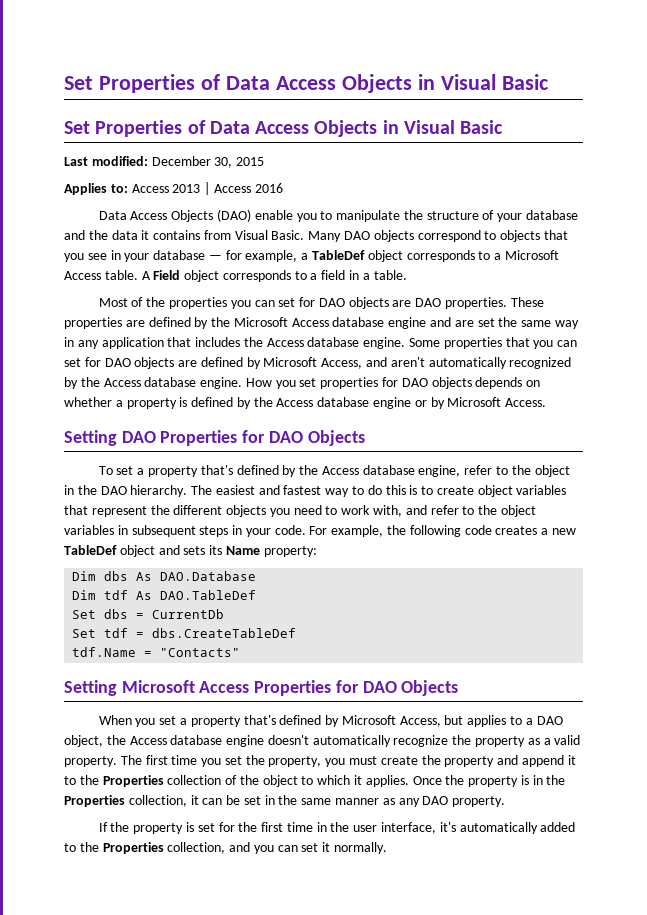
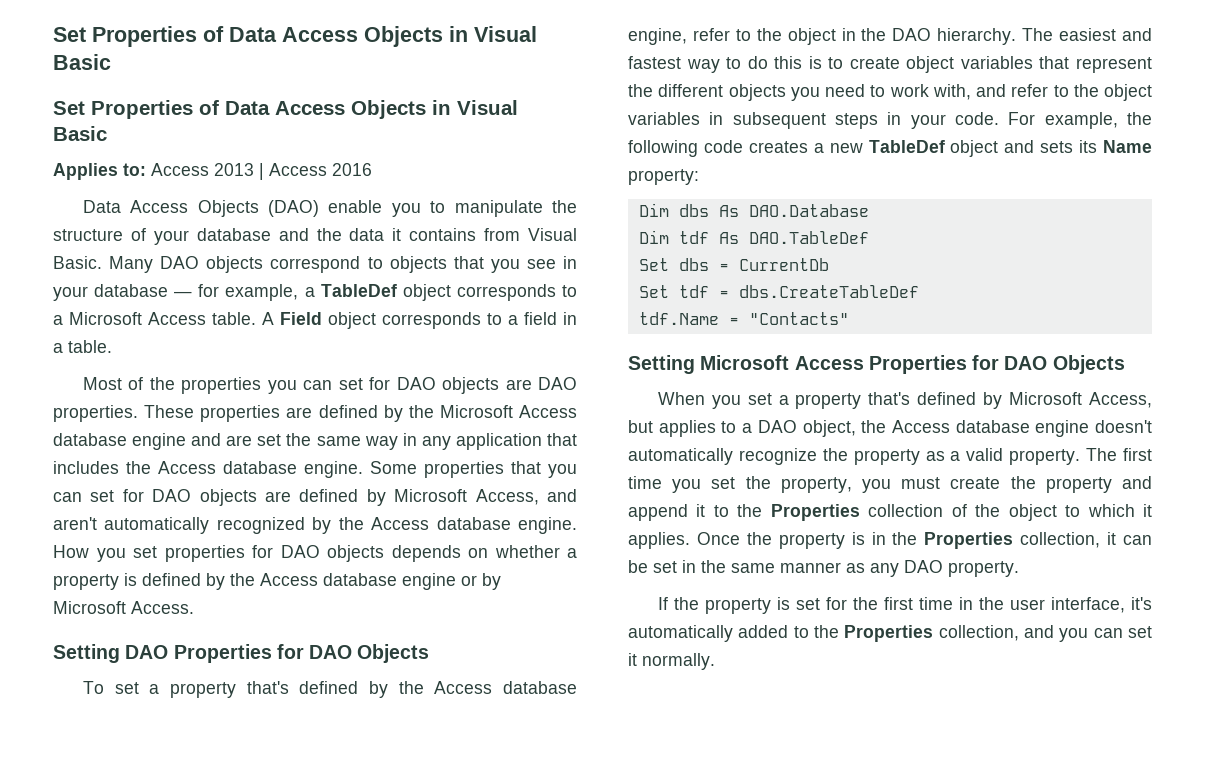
[64,156,265,168] // Last modified: December 30, 2015 -> (107, 133) none

